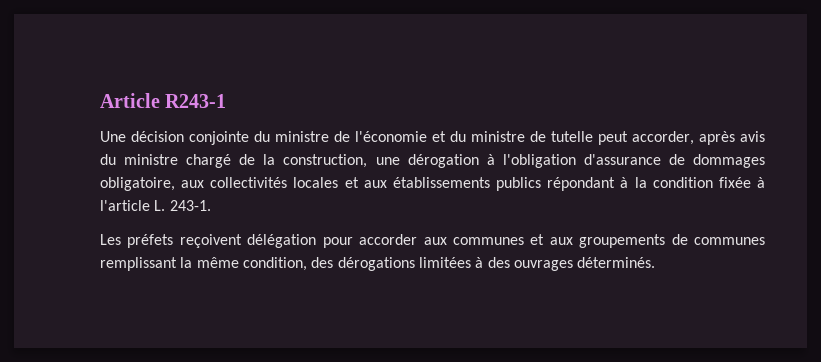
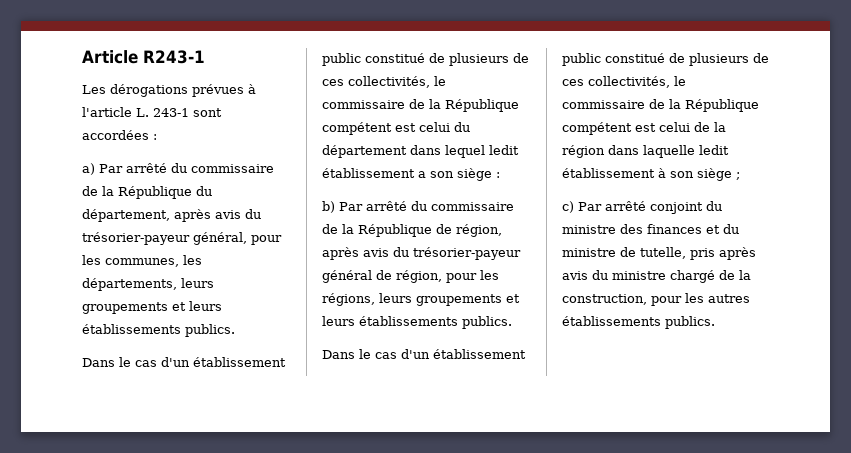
[100,131,427,145] Une décision conjointe du ministre de l'économie -> [82,84,256,97] [82,107,222,117] [82,130,157,140] [82,163,274,175] [82,186,212,199] [82,209,261,222] [82,232,282,245] [82,255,202,267] [82,278,214,291] [82,301,222,314] [82,324,235,337] [82,357,286,367] [322,53,529,66] [322,76,446,88] [322,99,519,112] [322,122,470,135] [322,145,519,158] [322,168,500,181] [322,201,514,213] [322,224,502,237] [322,247,521,260] [322,270,499,283] [322,293,520,306] [322,316,512,329] [322,349,526,359] [562,53,769,66] [562,76,686,88] [562,99,759,112] [562,122,726,135] [562,145,729,158] [562,168,740,181] [562,201,722,214] [562,224,702,234] Les dérogations prévues à l'article L. 243-1 sont accordées : // a) Par arrêté du commissaire de la République du département, après avis du trésorier-payeur général, pour les communes, les départements, leurs groupements et leurs établissements publics. // Dans le cas d'un établissement public constitué de plusieurs de ces collectivités, le commissaire de la République compétent est celui du département dans lequel ledit établissement a son siège : // b) Par arrêté du commissaire de la République de région, après avis du trésorier-payeur général de région, pour les régions, leurs groupements et leurs établissements publics. // Dans le cas d'un établissement public constitué de plusieurs de ces collectivités, le commissaire de la République compétent est celui de la région dans laquelle ledit établissement à son siège ; // c) Par arrêté conjoint du ministre des finances
[551,131,694,145] tutelle peut accorder, -> [640,247,715,260] tutelle, pris
[375,154,765,168] [100,177,766,191] [100,200,211,211] [100,234,765,248] [100,257,656,271] une dérogation à l'obligation d'assurance de dommages obligatoire, aux collectivités locales et aux établissements publics répondant à la condition fixée à l'article L. 243-1. // Les préfets reçoivent délégation pour accorder aux communes et aux groupements de communes remplissant la même condition, des dérogations limitées à des ouvrages déterminés. -> [651,293,750,306] [562,316,715,329] pour les autres établissements publics.

